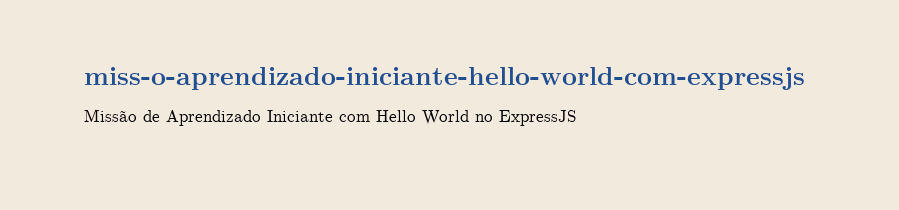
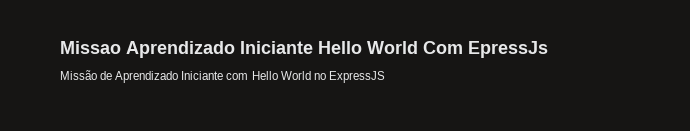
[84,67,805,90] miss-o-aprendizado-iniciante-hello-world-com-expressjs -> [60,41,548,58] Missao Aprendizado Iniciante Hello World Com EpressJs

